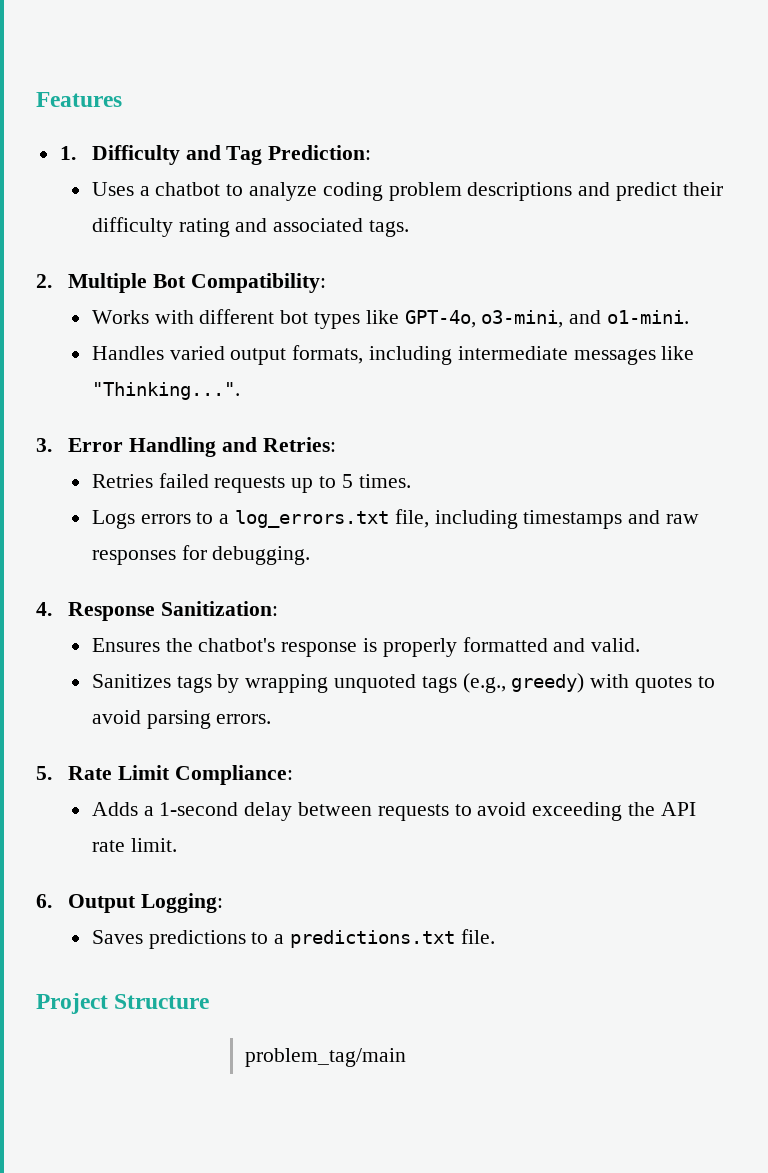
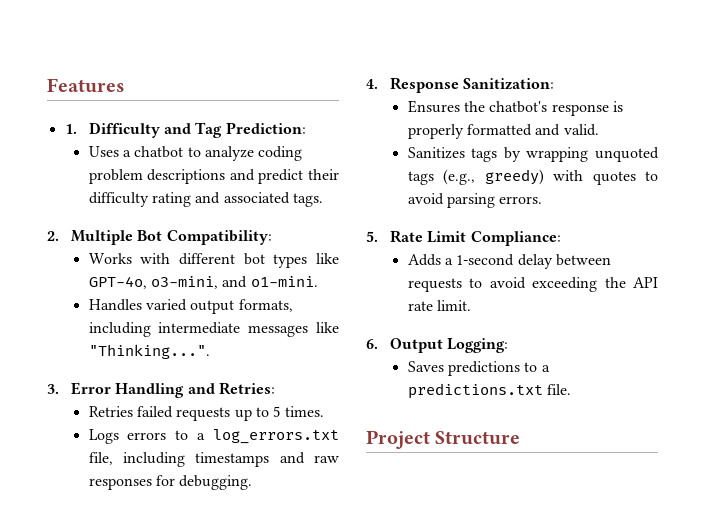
[244,1048,406,1067] // problem_tag/main -> (521, 438) none

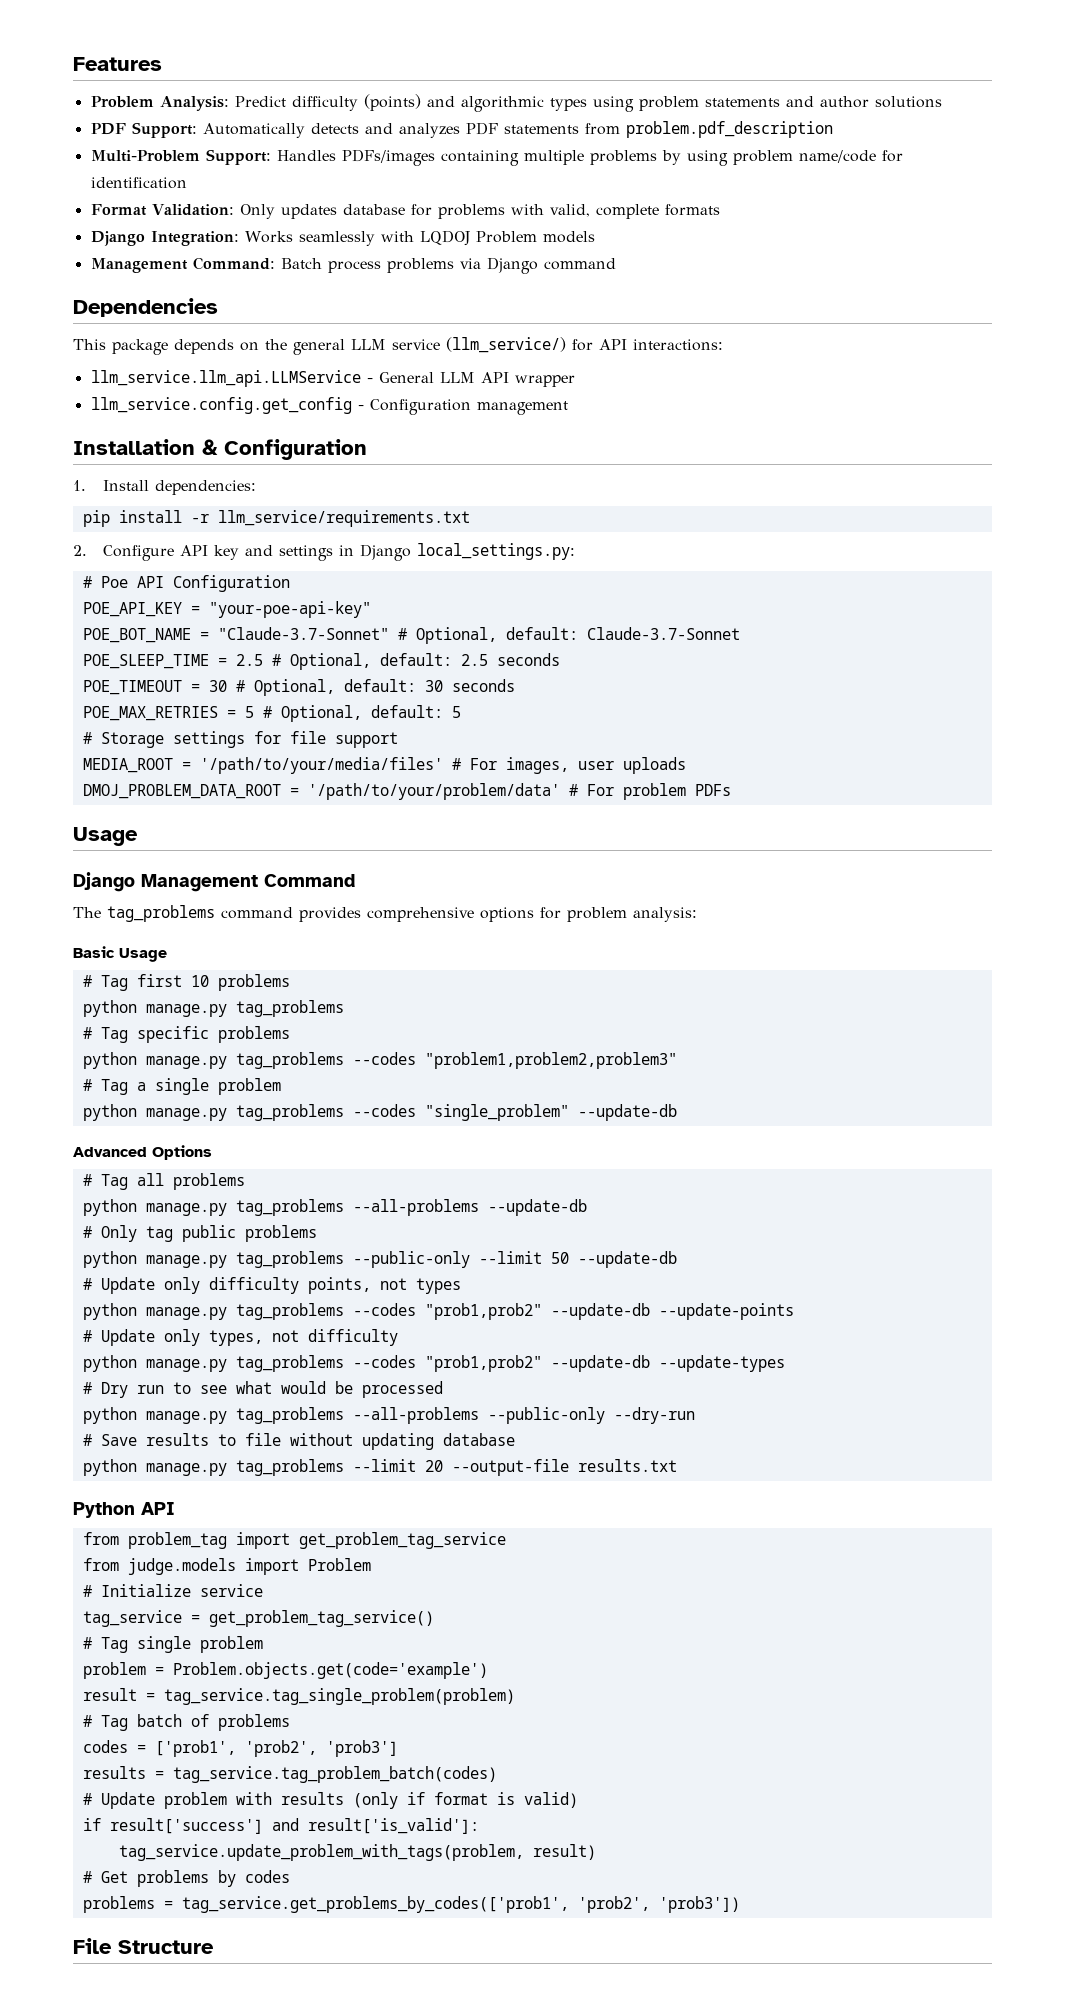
[64,122,306,138] [88,146,303,161] [88,169,339,184] [88,192,323,207] [47,230,272,245] [88,253,339,268] [88,276,318,289] [88,299,293,314] [88,322,339,337] [88,344,210,359] [47,382,276,398] [88,406,324,421] [88,429,339,444] [88,452,340,467] [88,475,253,490] [366,77,555,93] [407,100,623,116] [407,124,599,139] [407,147,659,162] [407,169,658,185] [407,193,543,208] [366,230,561,246] [407,254,611,269] [407,277,658,292] [407,300,471,311] [366,338,509,353] [407,361,550,376] [407,383,571,399] [366,430,430,449] 1. Difficulty and Tag Prediction: // Uses a chatbot to analyze coding problem descriptions and predict their difficulty rating and associated tags. // 2. Multiple Bot Compatibility: // Works with different bot types like GPT-4o, o3-mini, and o1-mini. // Handles varied output formats, including intermediate messages like "Thinking...". // 3. Error Handling and Retries: // Retries failed requests up to 5 times. // Logs errors to a log_errors.txt file, including timestamps and raw responses for debugging. // 4. Response Sanitization: // Ensures the chatbot's response is properly formatted and valid. // Sanitizes tags by wrapping unquoted tags (e.g., greedy) with quotes to avoid parsing errors. // 5. Rate Limit Compliance: // Adds a 1-second delay between requests to avoid exceeding the API rate limit. // 6. Output Logging: // Saves predictions to a predictions.txt file. // Project -> [90,94,942,112] [90,121,833,138] [90,149,903,166] [90,177,187,189] [90,204,720,219] [90,230,595,246] [90,257,616,274] [73,298,218,317] [73,337,723,355] [90,370,575,387] [90,397,568,415] [73,439,367,460] [73,480,257,495] [82,510,470,527] [73,543,576,561] [82,575,290,592] [82,601,371,618] [82,627,740,644] [82,653,560,670] [82,679,515,696] [82,705,461,722] [82,731,398,748] [82,757,686,774] [82,783,731,800] [73,827,138,846] [73,872,355,892] [73,905,697,922] [73,946,167,962] [82,974,290,991] [82,1000,344,1017] [82,1026,290,1043] [82,1052,677,1069] [82,1078,281,1095] [82,1104,677,1121] [73,1145,212,1160] [82,1173,245,1190] [82,1199,587,1216] [82,1225,317,1242] [82,1251,677,1268] [82,1277,461,1294] [82,1303,794,1320] [82,1329,398,1346] [82,1355,785,1372] [82,1381,443,1398] [82,1407,695,1424] [82,1433,515,1450] [82,1459,677,1476] [73,1502,175,1518] [82,1532,506,1549] [82,1558,371,1575] [82,1584,263,1597] [82,1610,434,1627] [82,1636,263,1653] [82,1662,488,1679] [82,1688,515,1705] [82,1714,290,1731] [82,1740,398,1757] [82,1766,497,1783] [82,1792,578,1809] [82,1818,479,1834] [118,1844,596,1861] [82,1870,290,1887] [82,1896,740,1913] [73,1938,112,1954] Problem Analysis: Predict difficulty (points) and algorithmic types using problem statements and author solutions // PDF Support: Automatically detects and analyzes PDF statements from problem.pdf_description // Multi-Problem Support: Handles PDFs/images containing multiple problems by using problem name/code for identification // Format Validation: Only updates database for problems with valid, complete formats // Django Integration: Works seamlessly with LQDOJ Problem models // Management Command: Batch process problems via Django command // Dependencies // This package depends on the general LLM service (llm_service/) for API interactions: // llm_service.llm_api.LLMService - General LLM API wrapper // llm_service.config.get_config - Configuration management // Installation & Configuration // 1. Install dependencies: // pip install -r llm_service/requirements.txt // 2. Configure API key and settings in Django local_settings.py: // # Poe API Configuration // POE_API_KEY = "your-poe-api-key" // POE_BOT_NAME = "Claude-3.7-Sonnet" # Optional, default: Claude-3.7-Sonnet // POE_SLEEP_TIME = 2.5 # Optional, default: 2.5 seconds // POE_TIMEOUT = 30 # Optional, default: 30 seconds // POE_MAX_RETRIES = 5 # Optional, default: 5 // # Storage settings for file support // MEDIA_ROOT = '/path/to/your/media/files' # For images, user uploads // DMOJ_PROBLEM_DATA_ROOT = '/path/to/your/problem/data' # For problem PDFs // Usage // Django Management Command // The tag_problems command provides comprehensive options for problem analysis: // Basic Usage // # Tag first 10 problems // python manage.py tag_problems // # Tag specific problems // python manage.py tag_problems --codes "problem1,problem2,problem3" // # Tag a single problem // python manage.py tag_problems --codes "single_problem" --update-db // Advanced Options // # Tag all problems // python manage.py tag_problems --all-problems --update-db // # Only tag public problems // python manage.py tag_problems --public-only --limit 50 --update-db // # Update only difficulty points, not types // python manage.py tag_problems --codes "prob1,prob2" --update-db --update-points // # Update only types, not difficulty // python manage.py tag_problems --codes "prob1,prob2" --update-db --update-types // # Dry run to see what would be processed // python manage.py tag_problems --all-problems --public-only --dry-run // # Save results to file without updating database // python manage.py tag_problems --limit 20 --output-file results.txt // Python API // from problem_tag import get_problem_tag_service // from judge.models import Problem // # Initialize service // tag_service = get_problem_tag_service() // # Tag single problem // problem = Problem.objects.get(code='example') // result = tag_service.tag_single_problem(problem) // # Tag batch of problems // codes = ['prob1', 'prob2', 'prob3'] // results = tag_service.tag_problem_batch(codes) // # Update problem with results (only if format is valid) // if result['success'] and result['is_valid']: // tag_service.update_problem_with_tags(problem, result) // # Get problems by codes // problems = tag_service.get_problems_by_codes(['prob1', 'prob2', 'prob3']) // File

